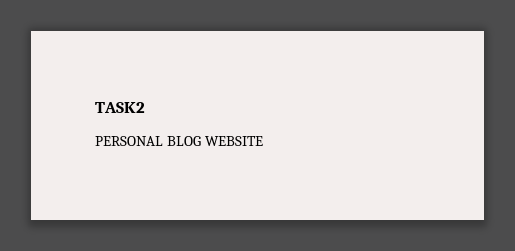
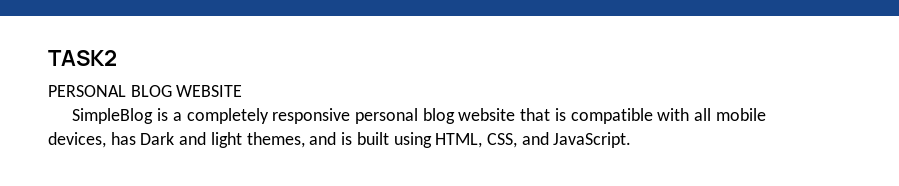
(263, 141) none -> [72,108,766,124] [48,132,632,148] // SimpleBlog is a completely responsive personal blog website that is compatible with all mobile devices, has Dark and light themes, and is built using HTML, CSS, and JavaScript.

